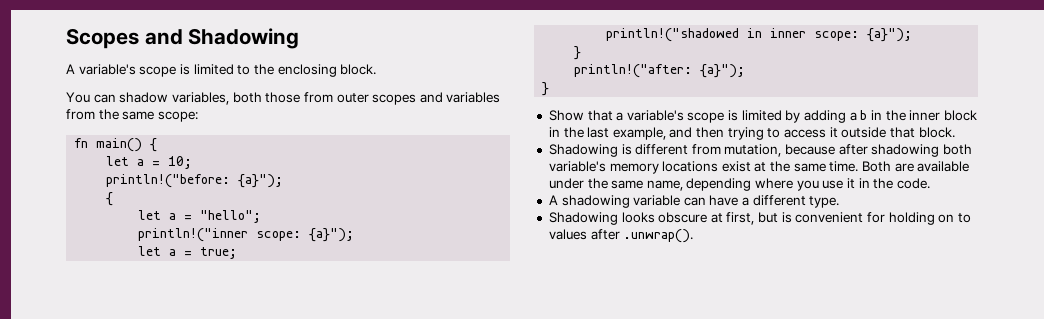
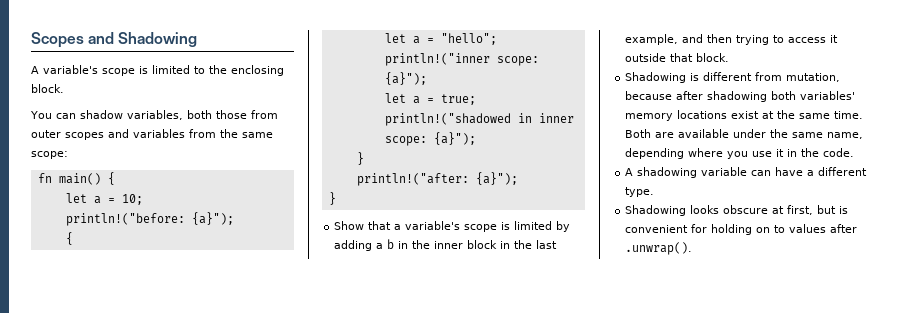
[548,161,606,172] variable's -> [800,91,856,100] variables'

